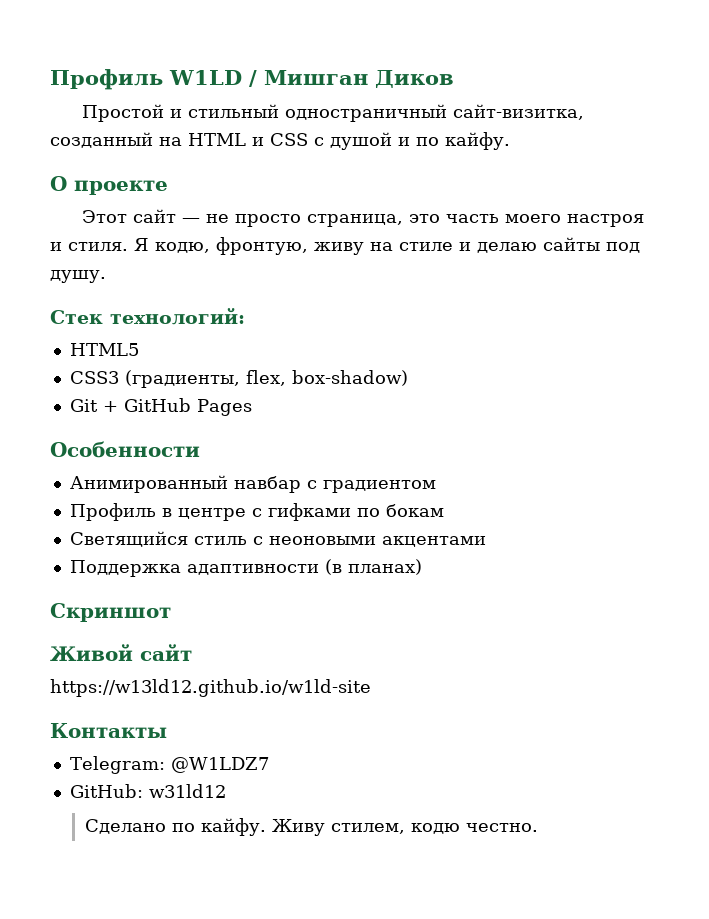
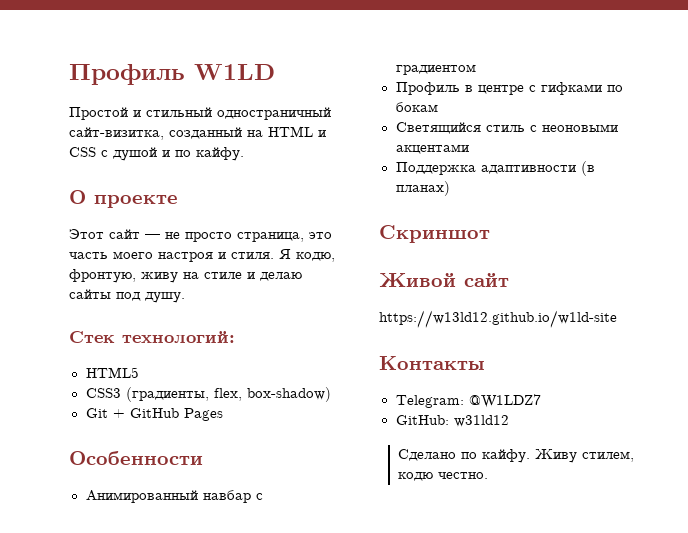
[249,70,454,88] / Мишган Диков -> (275, 72) none

